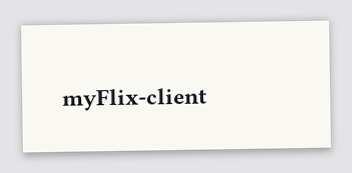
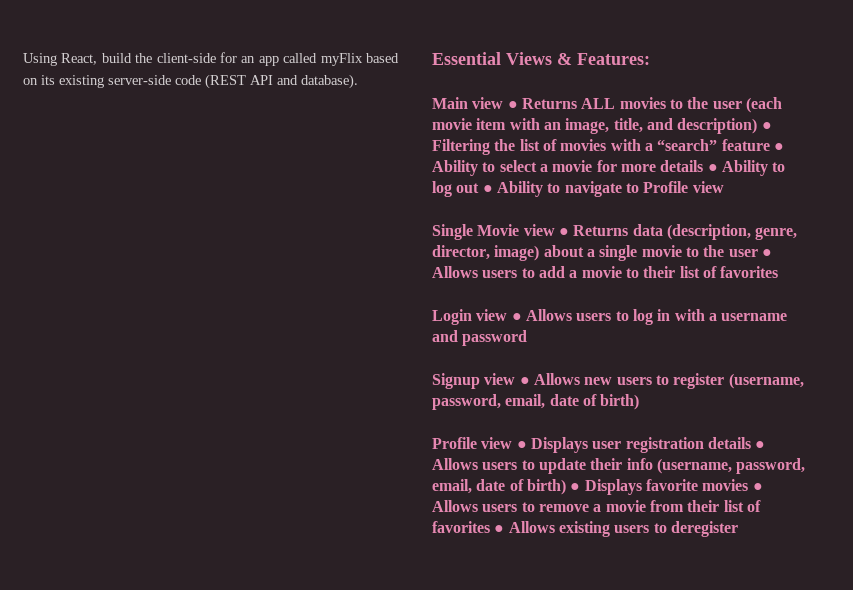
[62,87,208,111] myFlix-client -> [23,52,399,66] [23,74,358,89] [432,52,650,65] [432,97,782,113] [432,118,772,134] [432,139,784,155] [432,160,786,176] [432,181,724,197] [432,224,798,240] [432,245,772,261] [432,266,779,278] [432,309,788,325] [432,330,528,346] [432,373,804,389] [432,394,640,410] [432,437,766,453] [432,458,806,474] [432,479,763,495] [432,500,761,512] [432,521,738,537] Using React, build the client-side for an app called myFlix based on its existing server-side code (REST API and database). // Essential Views & Features: // Main view ● Returns ALL movies to the user (each movie item with an image, title, and description) ● Filtering the list of movies with a “search” feature ● Ability to select a movie for more details ● Ability to log out ● Ability to navigate to Profile view // Single Movie view ● Returns data (description, genre, director, image) about a single movie to the user ● Allows users to add a movie to their list of favorites // Login view ● Allows users to log in with a username and password // Signup view ● Allows new users to register (username, password, email, date of birth) // Profile view ● Displays user registration details ● Allows users to update their info (username, password, email, date of birth) ● Displays favorite movies ● Allows users to remove a movie from their list of favorites ● Allows existing users to deregister

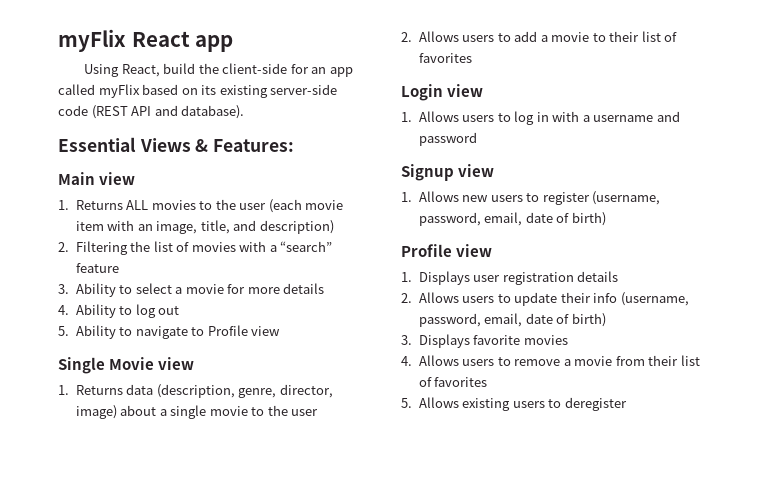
(23, 59) none -> [58,29,234,52] myFlix React app //
[507,101,518,109] ● -> [58,200,69,210] // 1.
[761,122,772,130] ● -> [58,242,69,252] // 2.
[773,143,784,151] ● -> [58,284,69,294] // 3.
[707,164,718,172] ● -> [58,305,69,315] // 4.
[482,185,493,193] ● -> [58,326,69,336] // 5.
[558,228,569,236] ● -> [58,385,69,395] // 1.
[761,249,772,257] ● -> [401,32,412,42] // 2.
[511,313,522,321] ● -> [401,112,412,122] // 1.
[519,377,530,385] ● -> [401,192,412,202] // 1.
[516,441,527,449] ● -> [401,272,412,282] // 1.
[755,441,766,449] ● -> [401,293,412,303] // 2.
[570,483,581,491] ● -> [401,335,412,345] // 3.
[752,483,763,491] ● -> [401,356,412,366] // 4.
[494,525,505,533] ● -> [401,398,412,408] // 5.

